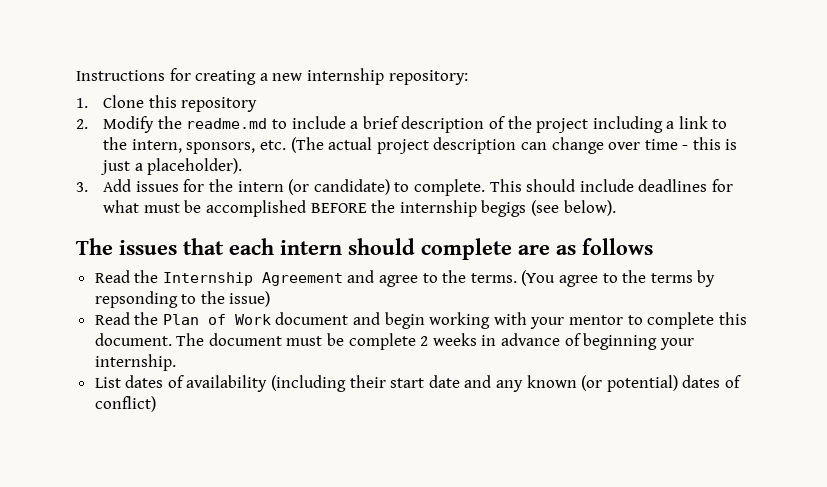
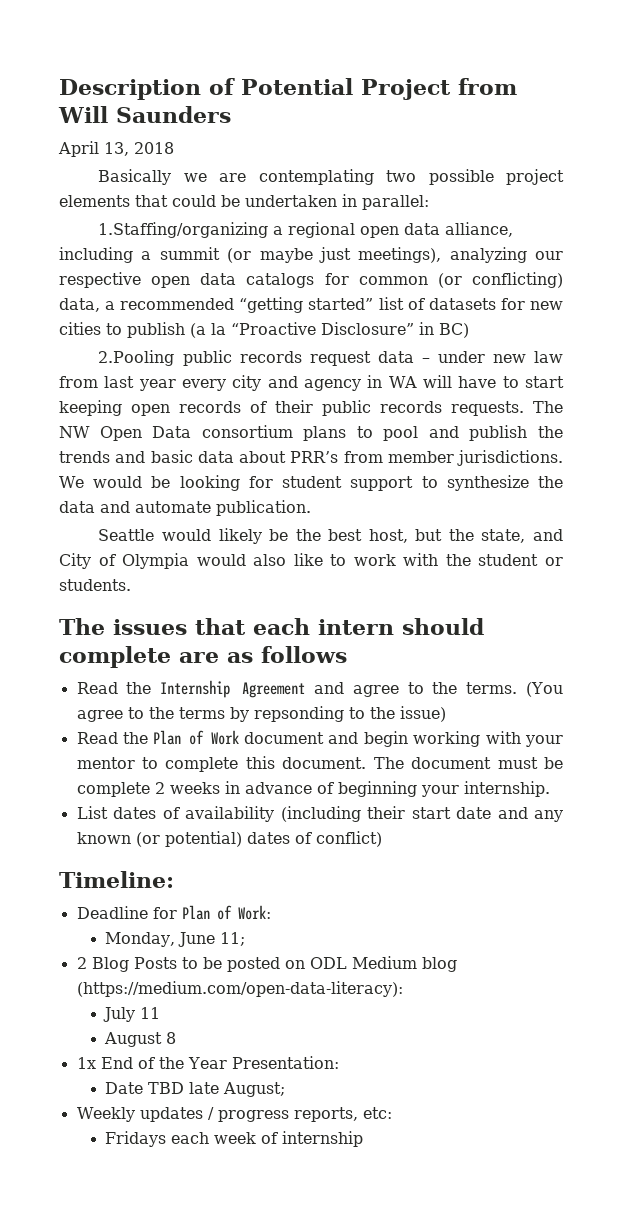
[76,68,468,85] [76,95,258,112] [76,116,728,133] [103,137,738,154] [100,158,243,175] [76,179,733,196] [103,200,616,217] Instructions for creating a new internship repository: // 1. Clone this repository // 2. Modify the readme.md to include a brief description of the project including a link to the intern, sponsors, etc. (The actual project description can change over time - this is just a placeholder). // 3. Add issues for the intern (or candidate) to complete. This should include deadlines for what must be accomplished BEFORE the internship begigs (see below). -> [59,78,517,100] [58,106,231,123] [58,141,174,157] [98,169,564,185] [59,194,429,210] [98,222,514,238] [59,247,563,263] [59,272,563,288] [59,297,563,313] [59,322,469,338] [98,350,563,366] [59,375,565,391] [59,400,563,416] [59,425,563,441] [59,450,563,466] [59,475,563,491] [59,500,311,516] [98,528,564,544] [59,553,563,569] [59,579,131,591] Description of Potential Project from Will Saunders // April 13, 2018 // Basically we are contemplating two possible project elements that could be undertaken in parallel: // 1.Staffing/organizing a regional open data alliance, including a summit (or maybe just meetings), analyzing our respective open data catalogs for common (or conflicting) data, a recommended “getting started” list of datasets for new cities to publish (a la “Proactive Disclosure” in BC) // 2.Pooling public records request data – under new law from last year every city and agency in WA will have to start keeping open records of their public records requests. The NW Open Data consortium plans to pool and publish the trends and basic data about PRR’s from member jurisdictions. We would be looking for student support to synthesize the data and automate publication. // Seattle would likely be the best host, but the state, and City of Olympia would also like to work with the student or students.
(156, 404) none -> [59,871,174,888] [76,905,271,920] [104,932,245,947] [76,956,457,972] [76,981,403,997] [102,1007,160,1022] [103,1032,176,1047] [76,1056,339,1069] [104,1082,285,1097] [76,1107,392,1122] [104,1131,363,1147] // Timeline: // Deadline for Plan of Work: // Monday, June 11; // 2 Blog Posts to be posted on ODL Medium blog (https://medium.com/open-data-literacy): // July 11 // August 8 // 1x End of the Year Presentation: // Date TBD late August; // Weekly updates / progress reports, etc: // Fridays each week of internship

